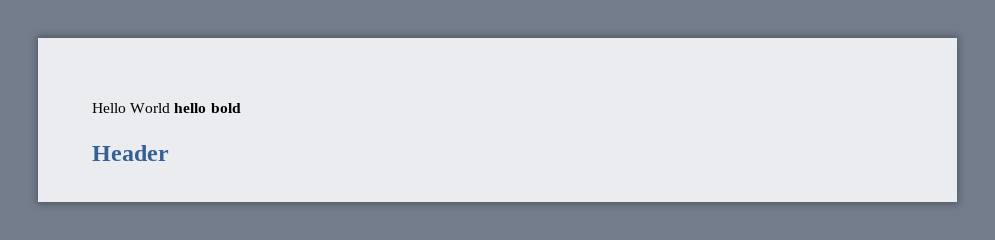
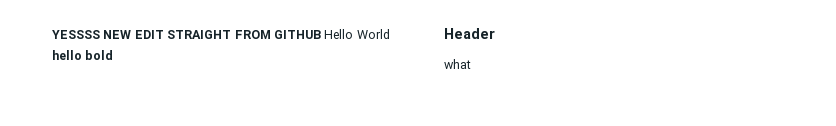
(92, 108) none -> [52,30,321,39] YESSSS NEW EDIT STRAIGHT FROM GITHUB
(169, 153) none -> [444,59,471,69] // what

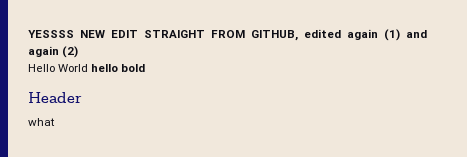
[273,30,321,39] GITHUB -> [251,29,427,41] [28,46,79,58] GITHUB, edited again (1) and again (2) //

